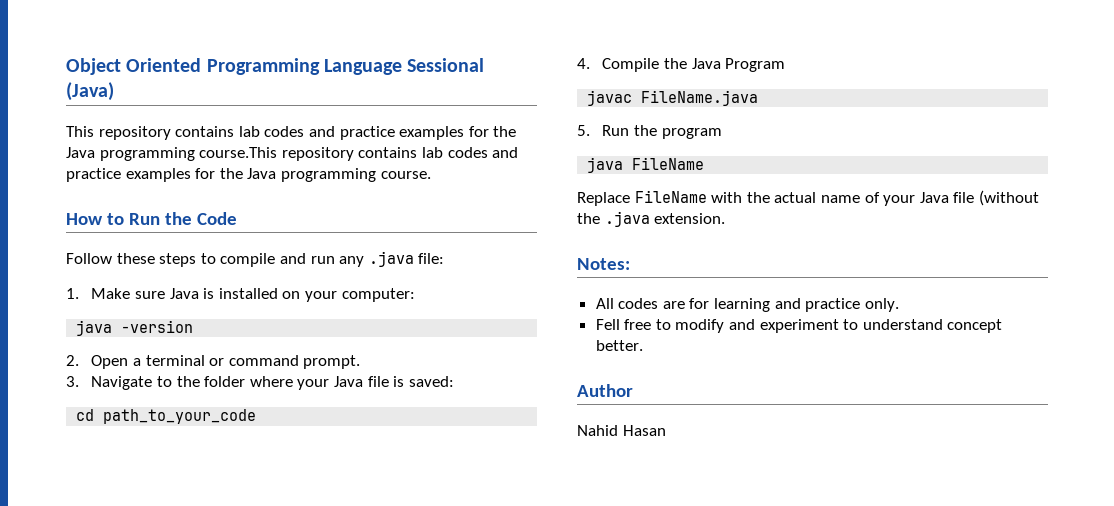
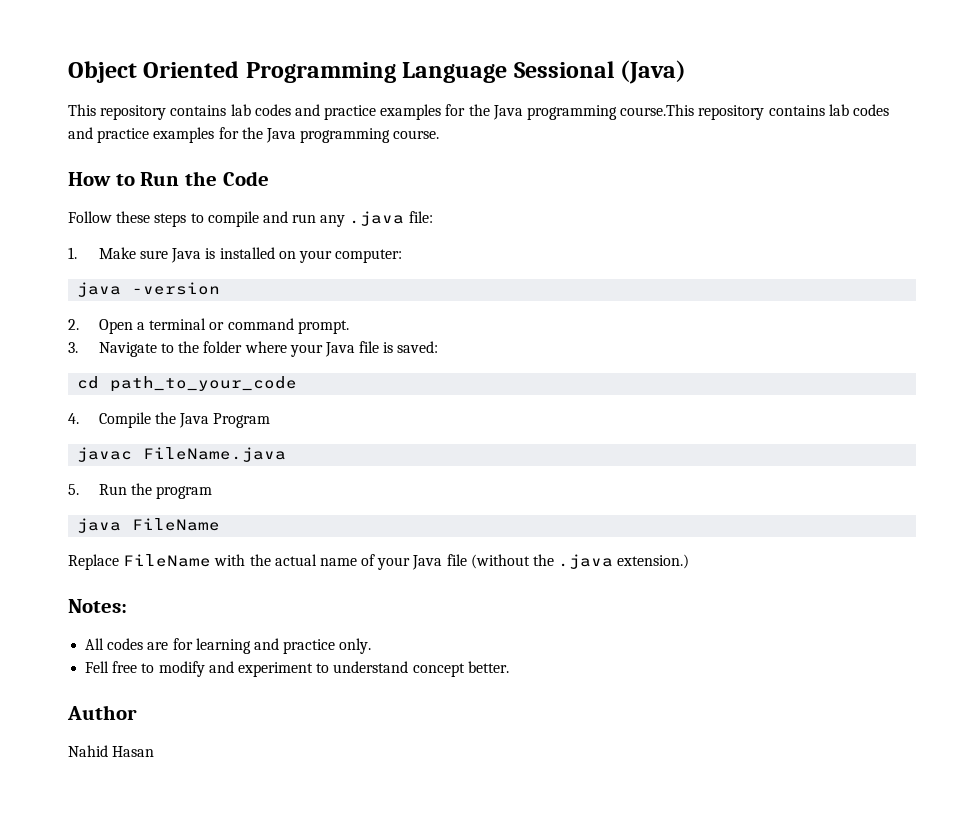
[654,213,726,224] extension. -> [617,554,690,569] extension.)

